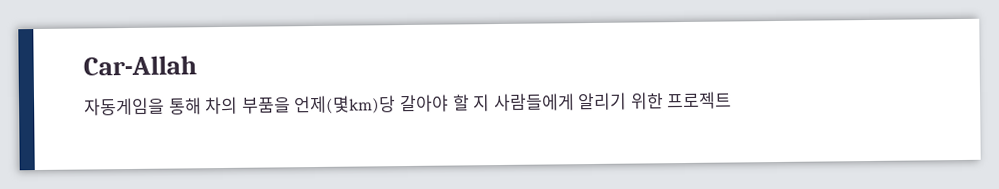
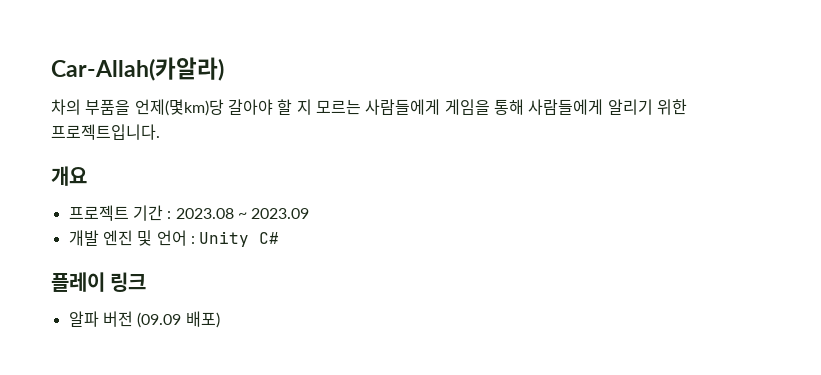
[83,55,197,76] [84,97,202,116] Car-Allah // 자동게임을 통해 -> [51,57,224,81] Car-Allah(카알라) //
[492,91,733,112] 사람들에게 알리기 위한 프로젝트 -> [315,99,687,115] [51,124,160,140] [51,166,87,186] [68,205,310,221] [68,230,280,247] [51,272,147,292] [68,311,220,328] 모르는 사람들에게 게임을 통해 사람들에게 알리기 위한 프로젝트입니다. // 개요 // 프로젝트 기간 : 2023.08 ~ 2023.09 // 개발 엔진 및 언어 : Unity C# // 플레이 링크 // 알파 버전 (09.09 배포)

